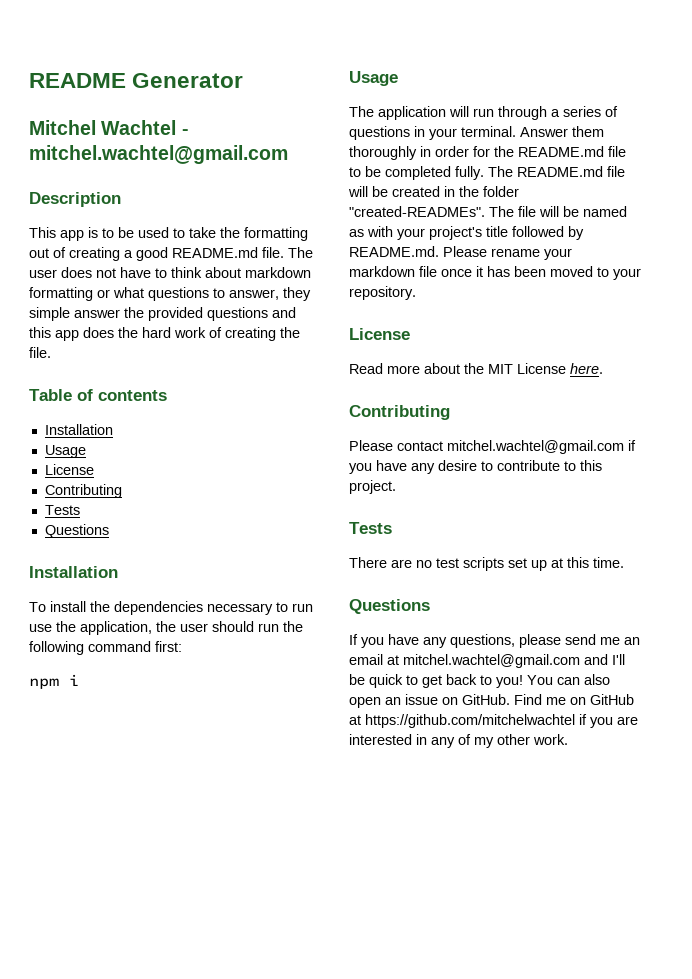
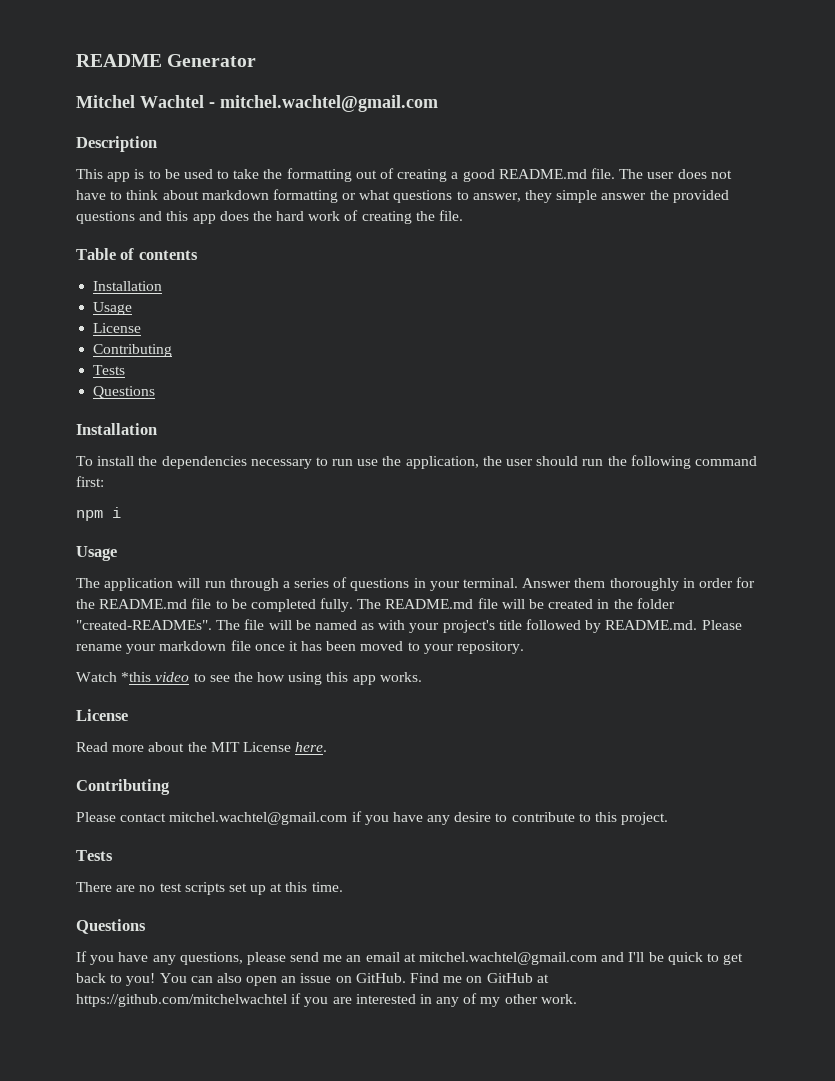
(416, 293) none -> [76,672,422,685] // Watch *this video to see the how using this app works.

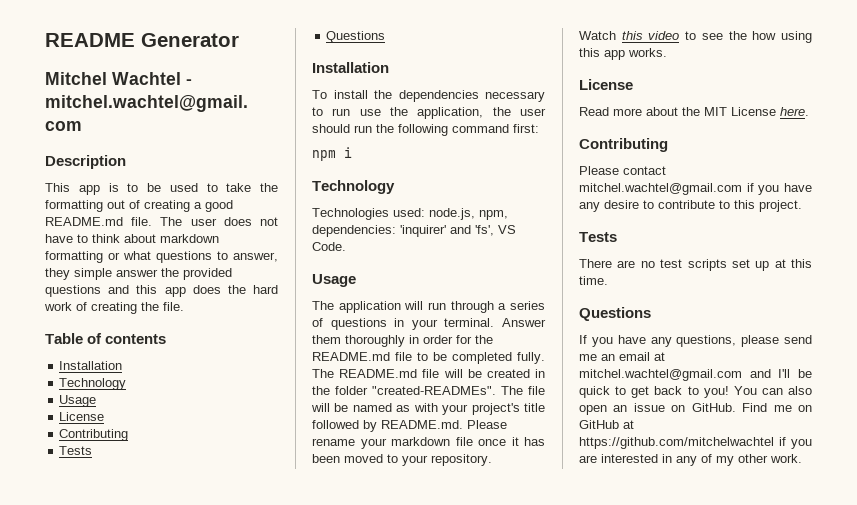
(163, 286) none -> [59,378,127,390] // Technology
(121, 512) none -> [312,180,395,194] [312,208,508,220] [312,225,516,237] [312,242,346,251] // Technology // Technologies used: node.js, npm, dependencies: 'inquirer' and 'fs', VS Code.
[121,672,152,682] *this -> [621,31,643,40] this

